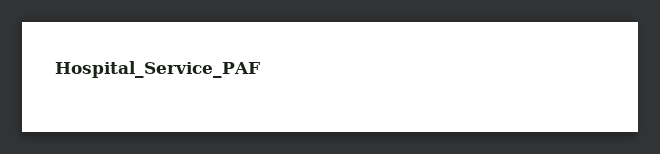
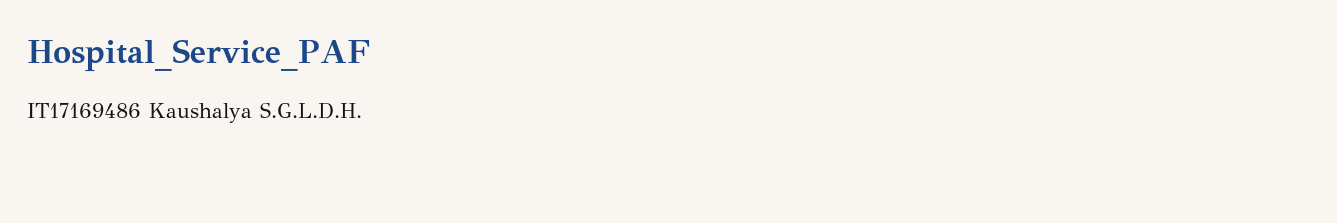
(260, 69) none -> [27,102,362,123] // IT17169486 Kaushalya S.G.L.D.H.

